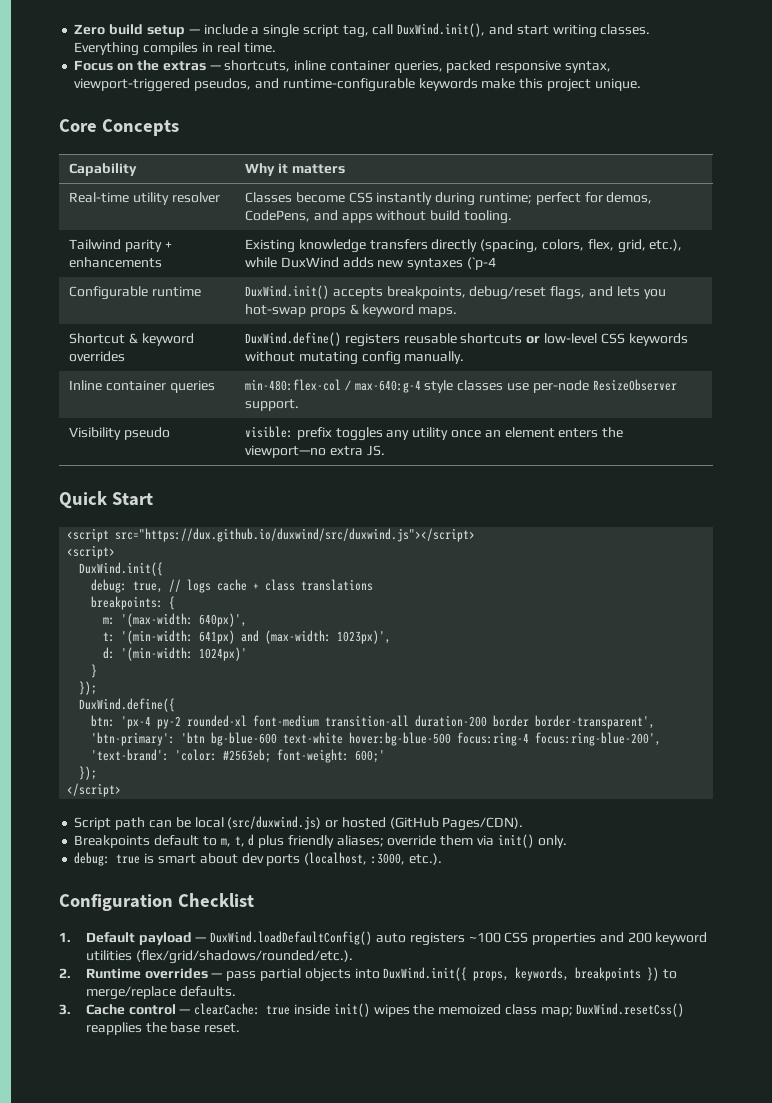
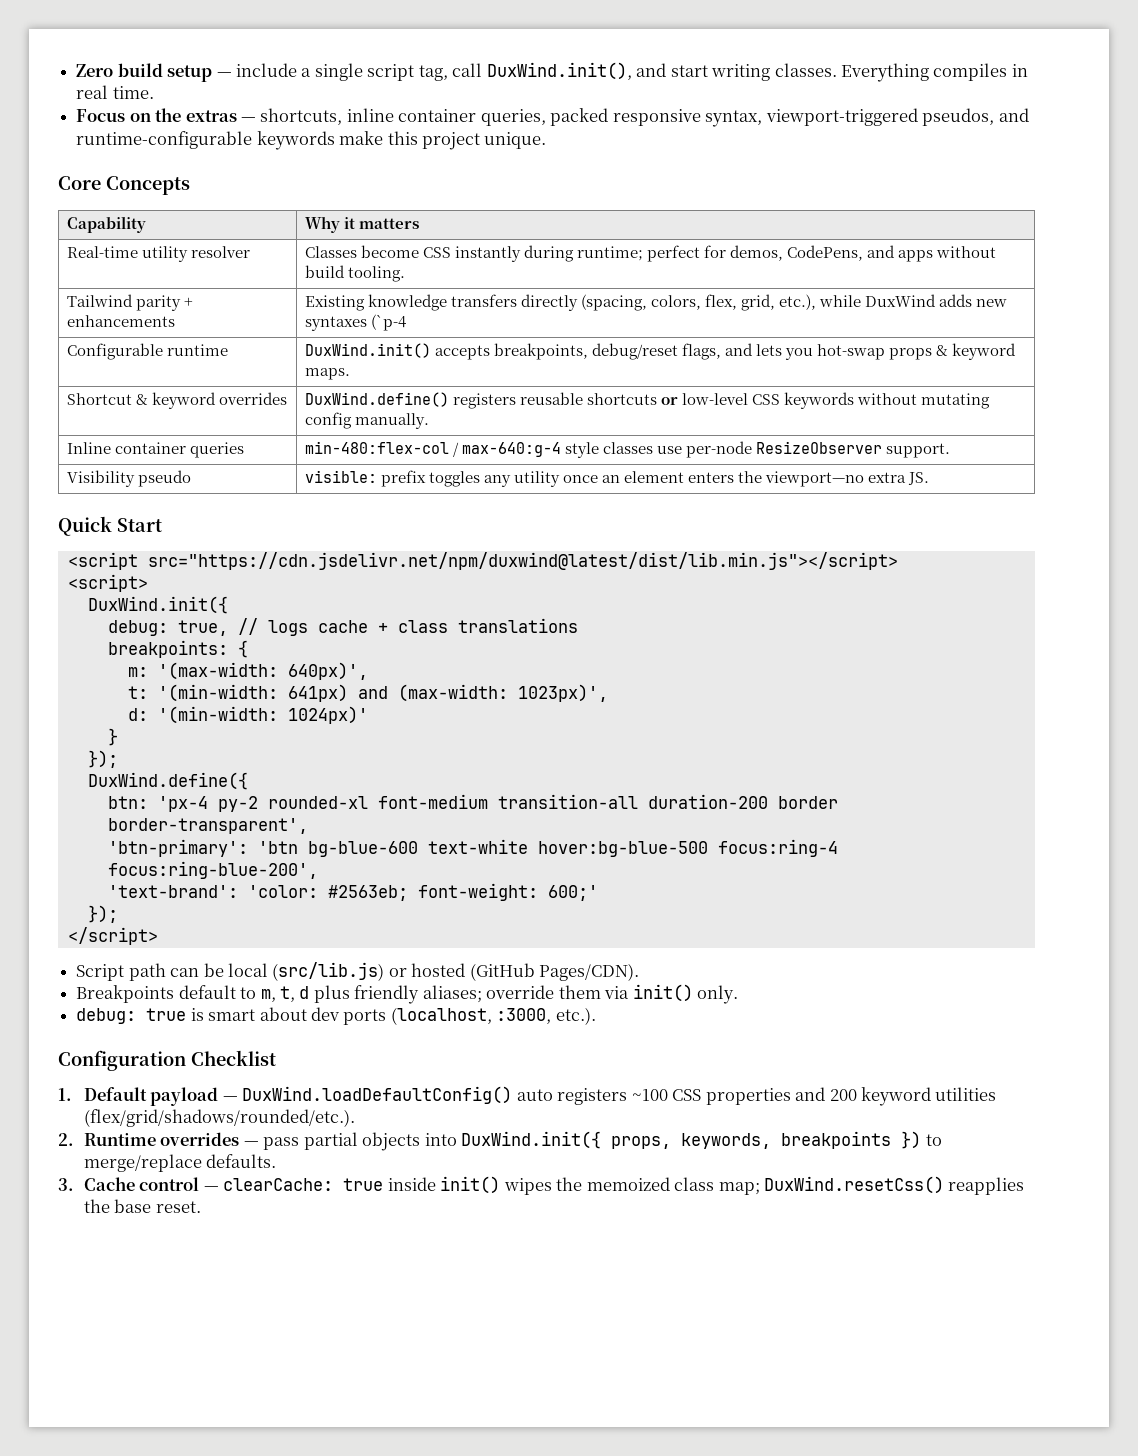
[115,528,476,542] src="https://dux.github.io/duxwind/src/duxwind.js"></script> -> [147,552,898,570] src="https://cdn.jsdelivr.net/npm/duxwind@latest/dist/lib.min.js"></script>
[227,816,322,830] (src/duxwind.js) -> [272,962,385,981] (src/lib.js)

